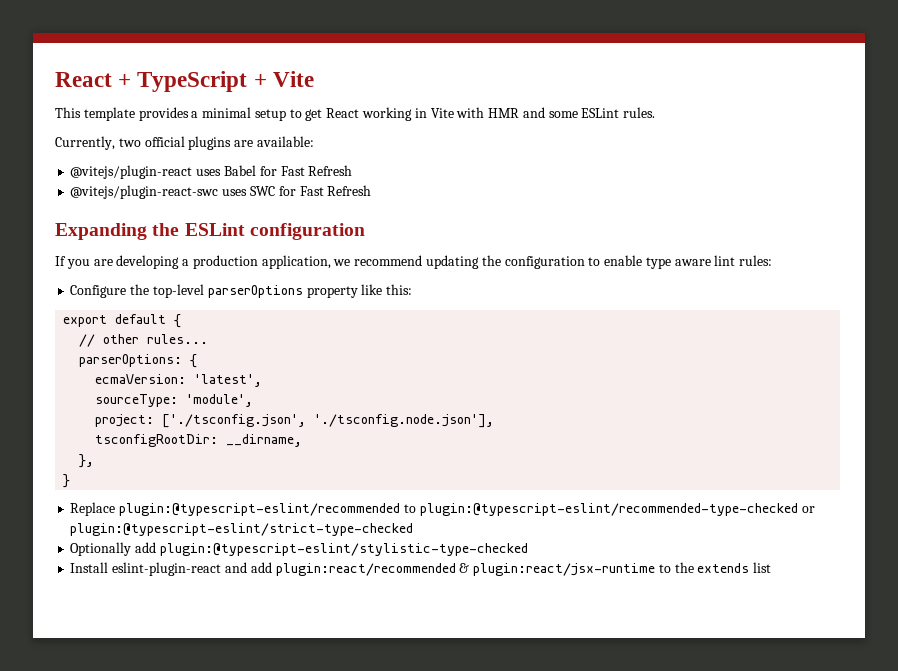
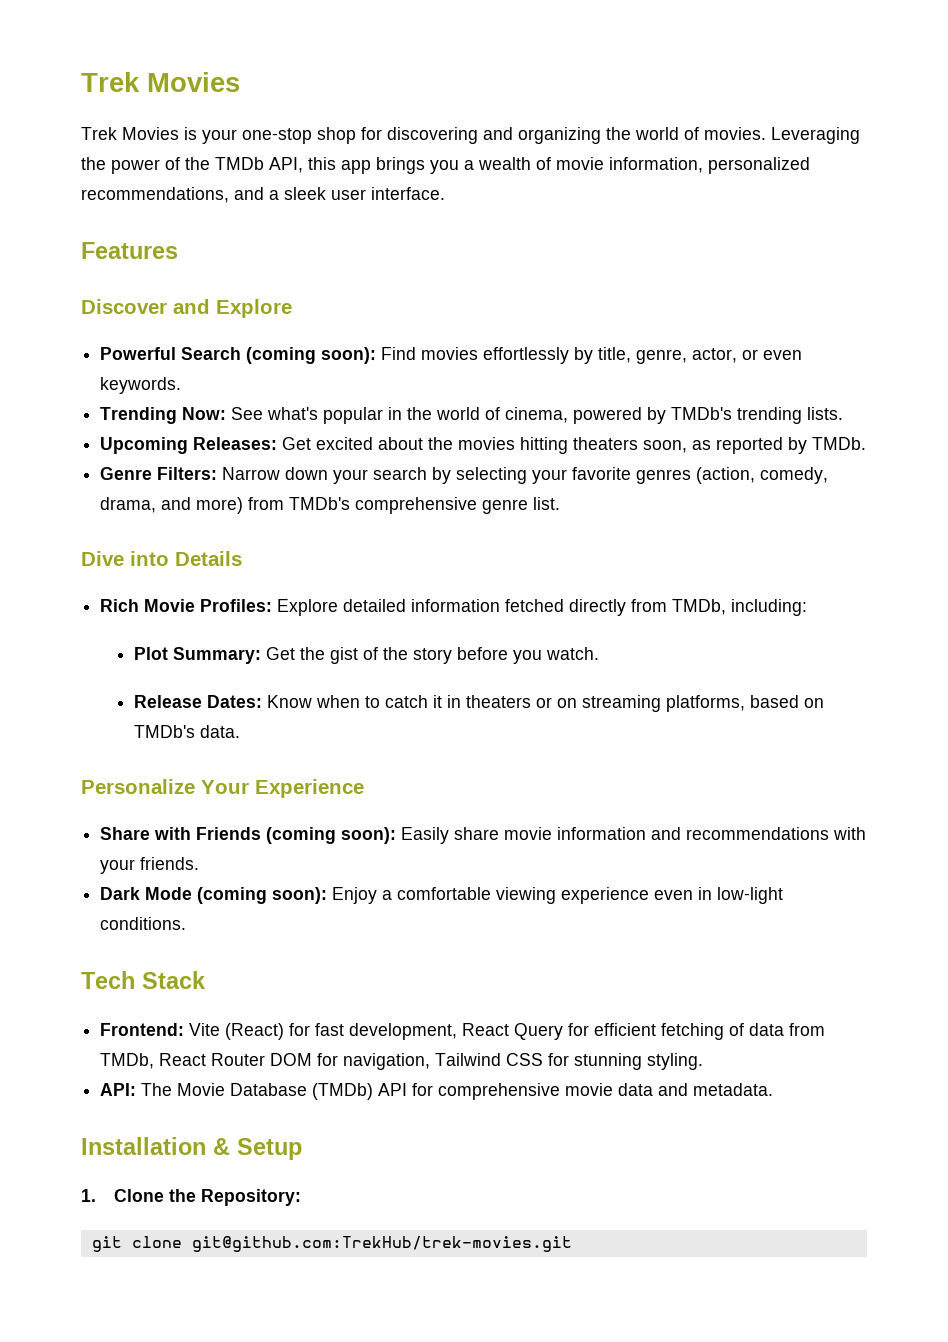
[55,71,314,92] [55,107,656,121] [55,136,314,150] [70,165,353,179] [70,185,372,199] [55,223,365,240] [55,255,773,269] [70,284,413,298] [63,314,182,328] [79,334,209,347] [79,354,198,368] [95,374,263,387] [95,394,254,407] [95,414,495,428] [95,434,303,447] [79,454,95,468] [63,474,71,488] [70,502,815,516] [70,523,414,536] [70,542,528,556] [70,562,772,576] React + TypeScript + Vite // This template provides a minimal setup to get React working in Vite with HMR and some ESLint rules. // Currently, two official plugins are available: // @vitejs/plugin-react uses Babel for Fast Refresh // @vitejs/plugin-react-swc uses SWC for Fast Refresh // Expanding the ESLint configuration // If you are developing a production application, we recommend updating the configuration to enable type aware lint rules: // Configure the top-level parserOptions property like this: // export default { // // other rules... // parserOptions: { // ecmaVersion: 'latest', // sourceType: 'module', // project: ['./tsconfig.json', './tsconfig.node.json'], // tsconfigRootDir: __dirname, // }, // } // Replace plugin:@typescript-eslint/recommended to plugin:@typescript-eslint/recommended-type-checked or plugin:@typescript-eslint/strict-type-checked // Optionally add plugin:@typescript-eslint/stylistic-type-checked // Install eslint-plugin-react and add plugin:react/recommended & plugin:react/jsx-runtime to the extends list -> [81,72,240,92] [81,127,860,144] [81,157,810,174] [81,187,445,203] [81,242,178,259] [81,299,292,318] [100,347,803,364] [100,377,182,394] [100,407,844,424] [100,437,867,454] [100,467,829,484] [100,497,561,514] [81,551,242,566] [100,599,808,616] [133,647,599,664] [133,695,824,712] [133,725,240,738] [81,779,364,798] [100,827,867,844] [100,857,200,874] [100,887,784,904] [100,917,187,930] [81,971,206,989] [100,1023,826,1040] [100,1053,704,1070] [100,1083,774,1100] [81,1137,302,1160] [81,1189,302,1206] [91,1236,572,1252] Trek Movies // Trek Movies is your one-stop shop for discovering and organizing the world of movies. Leveraging the power of the TMDb API, this app brings you a wealth of movie information, personalized recommendations, and a sleek user interface. // Features // Discover and Explore // Powerful Search (coming soon): Find movies effortlessly by title, genre, actor, or even keywords. // Trending Now: See what's popular in the world of cinema, powered by TMDb's trending lists. // Upcoming Releases: Get excited about the movies hitting theaters soon, as reported by TMDb. // Genre Filters: Narrow down your search by selecting your favorite genres (action, comedy, drama, and more) from TMDb's comprehensive genre list. // Dive into Details // Rich Movie Profiles: Explore detailed information fetched directly from TMDb, including: // Plot Summary: Get the gist of the story before you watch. // Release Dates: Know when to catch it in theaters or on streaming platforms, based on TMDb's data. // Personalize Your Experience // Share with Friends (coming soon): Easily share movie information and recommendations with your friends. // Dark Mode (coming soon): Enjoy a comfortable viewing experience even in low-light conditions. // Tech Stack // Frontend: Vite (React) for fast development, React Query for efficient fetching of data from TMDb, React Router DOM for navigation, Tailwind CSS for stunning styling. // API: The Movie Database (TMDb) API for comprehensive movie data and metadata. // Installation & Setup // 1. Clone the Repository: // git clone git@github.com:TrekHub/trek-movies.git

